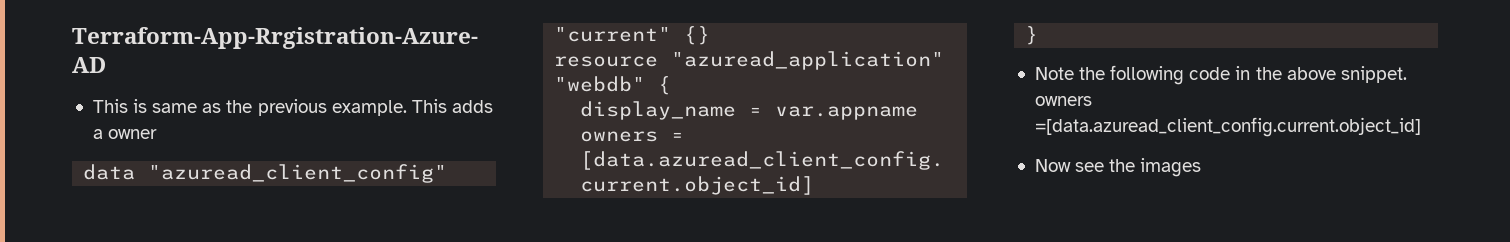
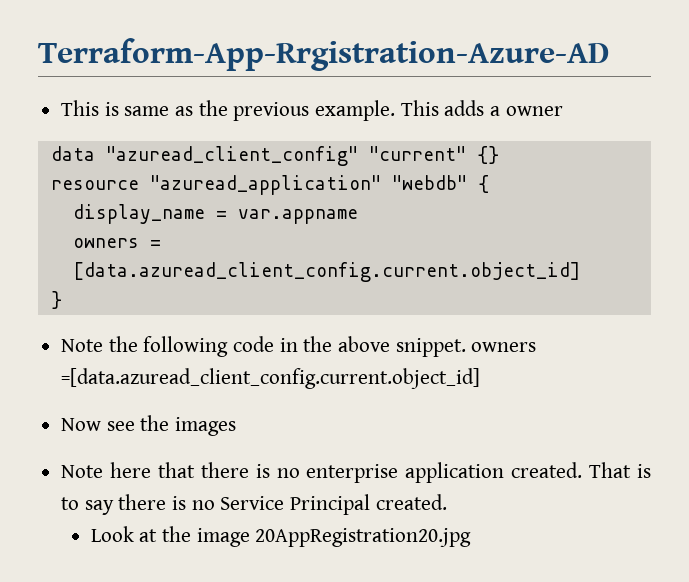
(1202, 167) none -> [61,462,651,483] [61,494,447,515] [90,526,472,547] // Note here that there is no enterprise application created. That is to say there is no Service Principal created. // Look at the image 20AppRegistration20.jpg

